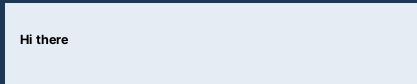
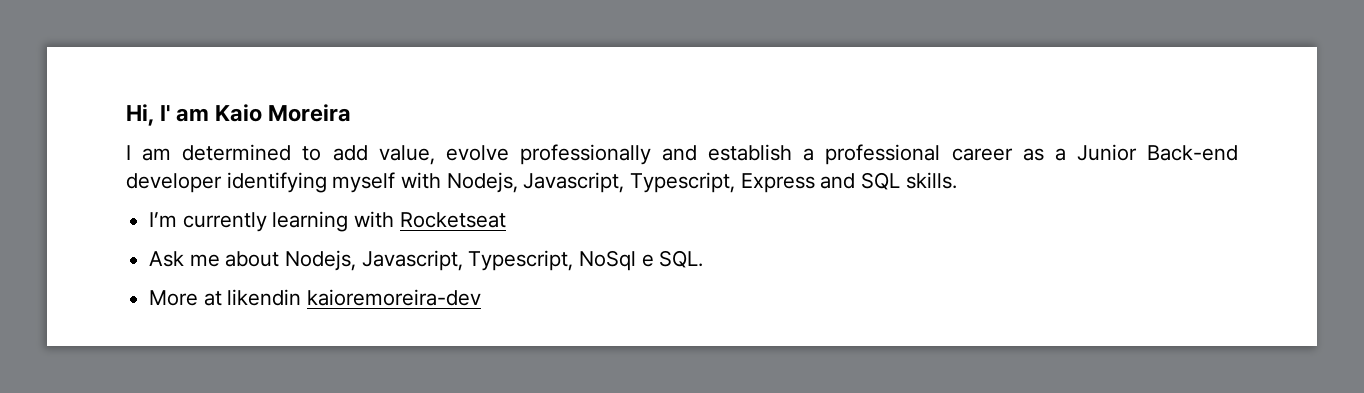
[20,34,69,45] Hi there -> [126,104,352,126] [126,144,1238,165] [126,172,957,193] [149,211,506,232] [149,250,704,271] [149,289,482,306] Hi, I' am Kaio Moreira // I am determined to add value, evolve professionally and establish a professional career as a Junior Back-end developer identifying myself with Nodejs, Javascript, Typescript, Express and SQL skills. // I’m currently learning with Rocketseat // Ask me about Nodejs, Javascript, Typescript, NoSql e SQL. // More at likendin kaioremoreira-dev

